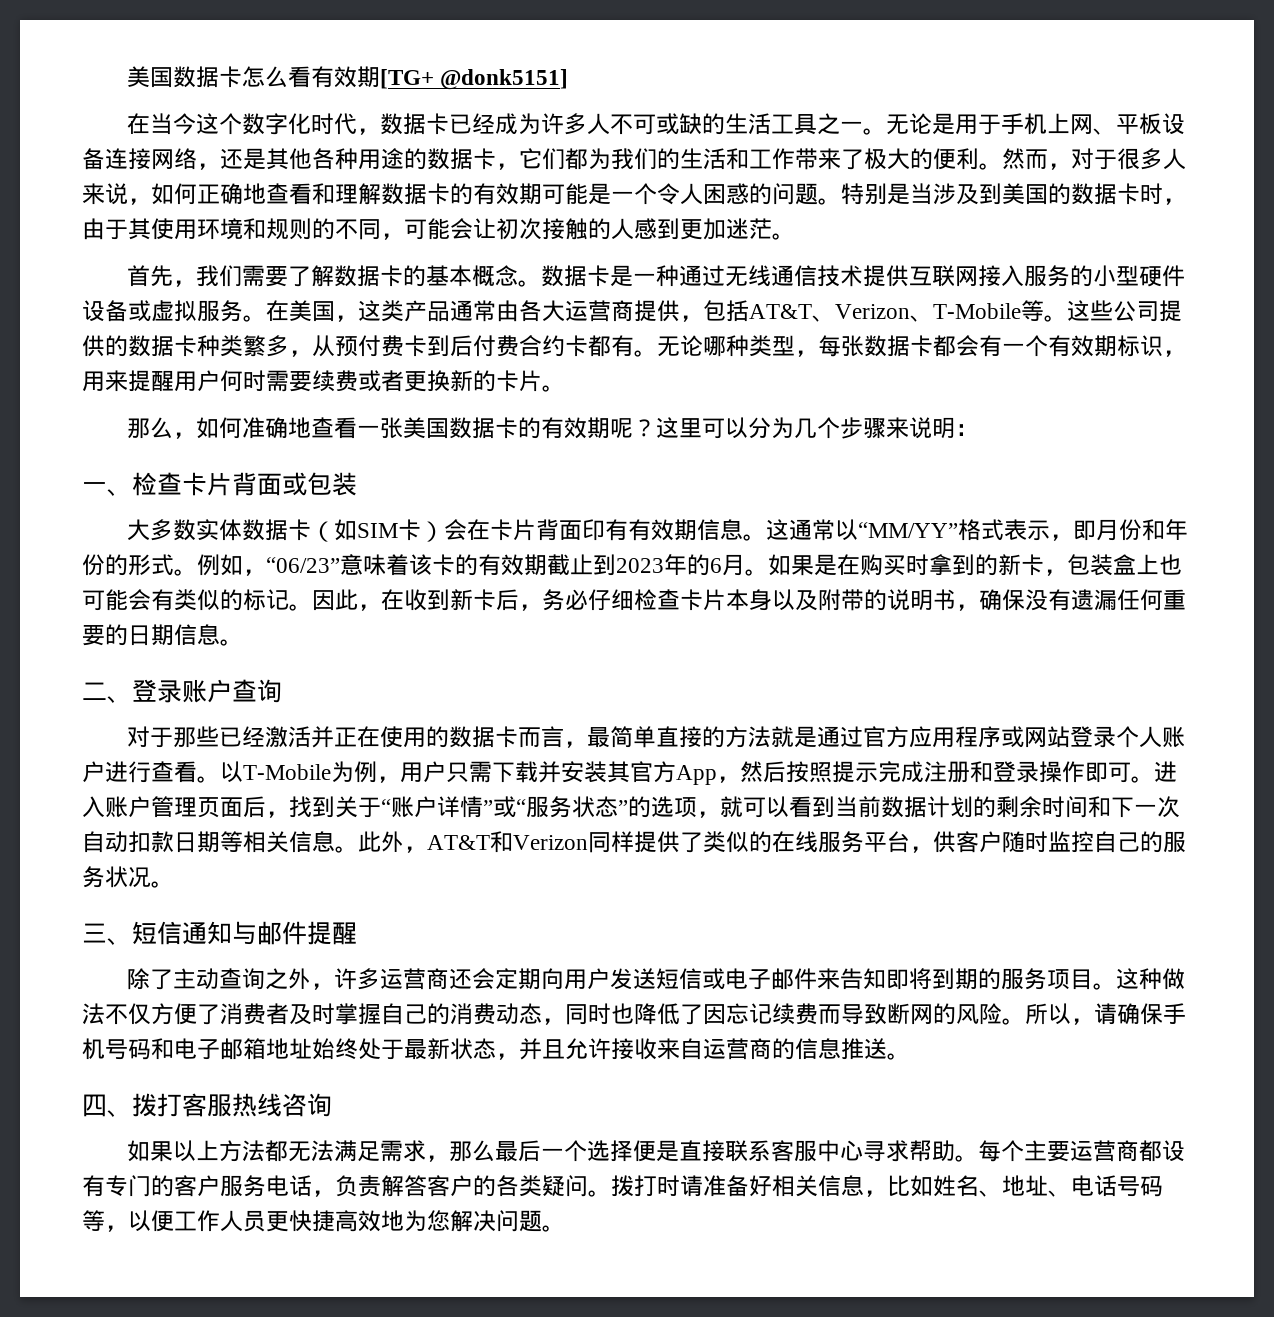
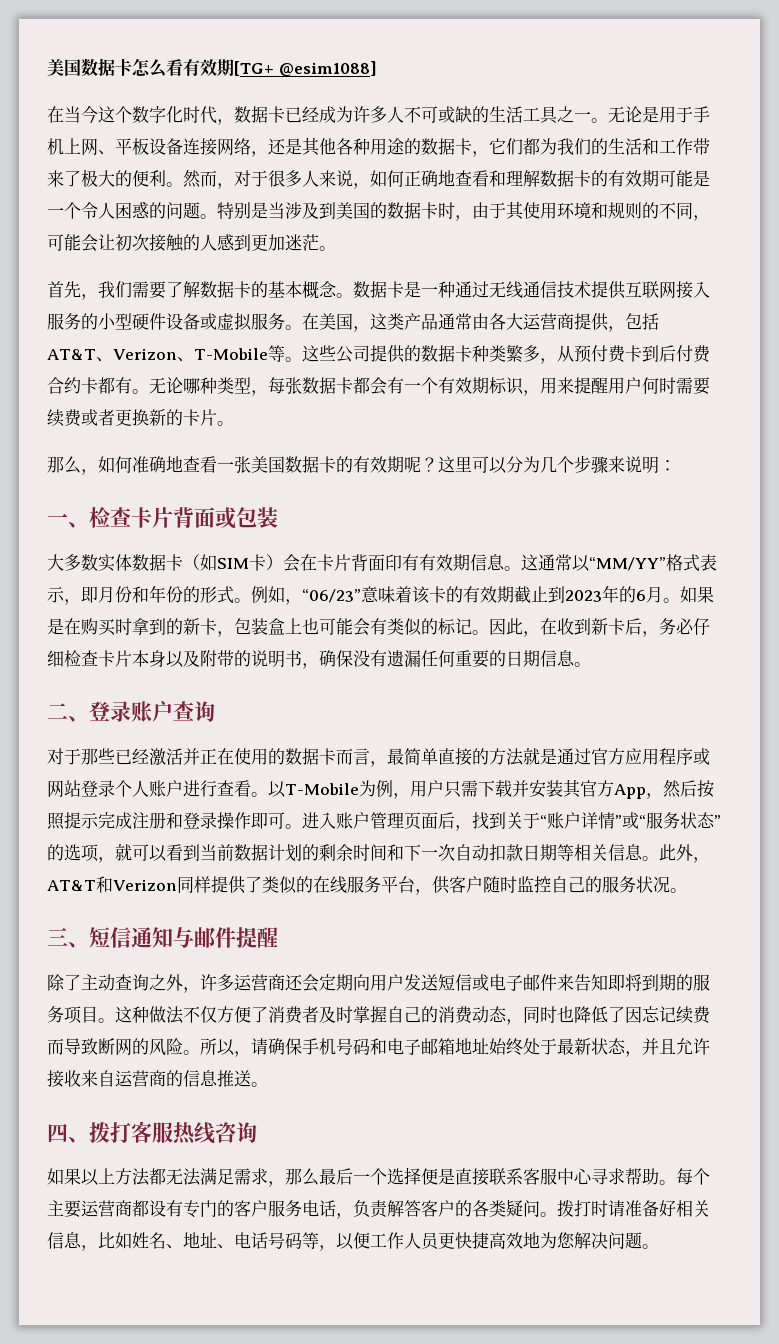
[439,69,568,90] @donk5151] -> [278,61,377,77] @esim1088]

